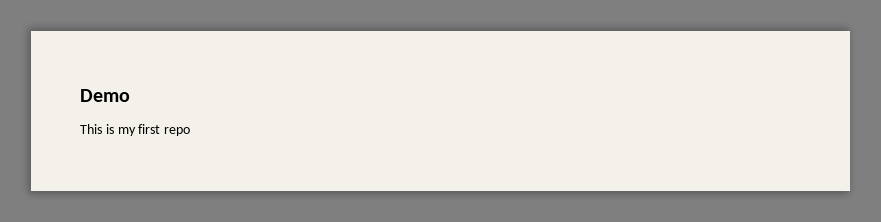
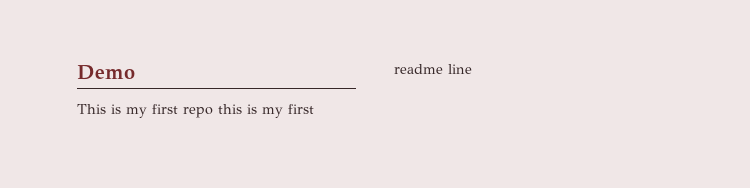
(191, 131) none -> [218,104,314,118] [394,64,472,74] this is my first readme line

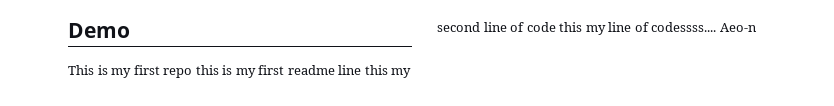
(472, 69) none -> [364,65,412,78] [437,22,757,35] this my second line of code this my line of codessss.... Aeo-n

